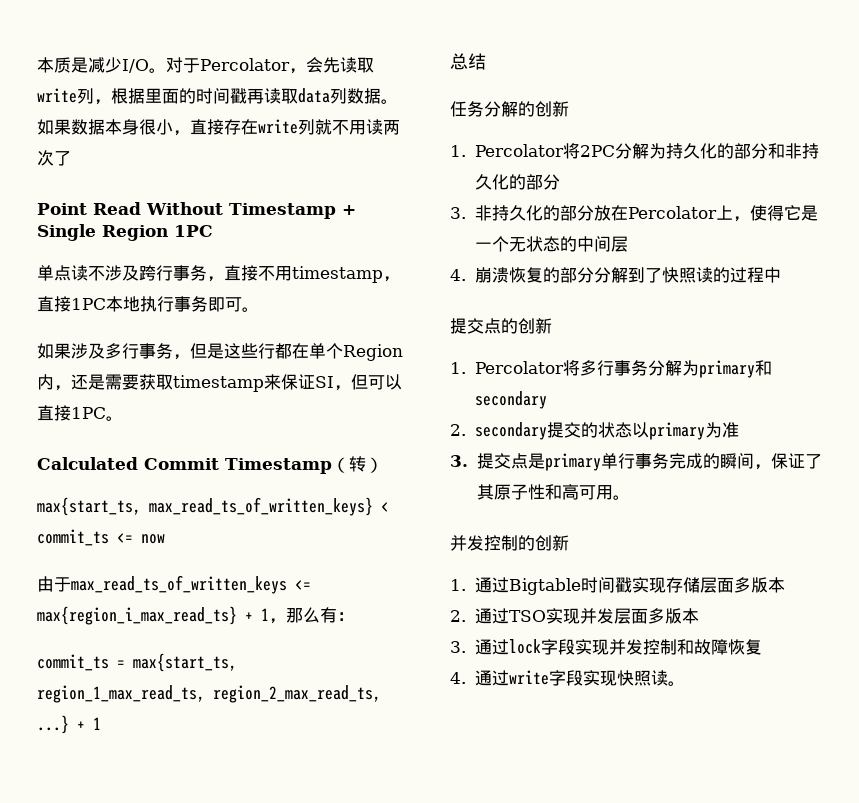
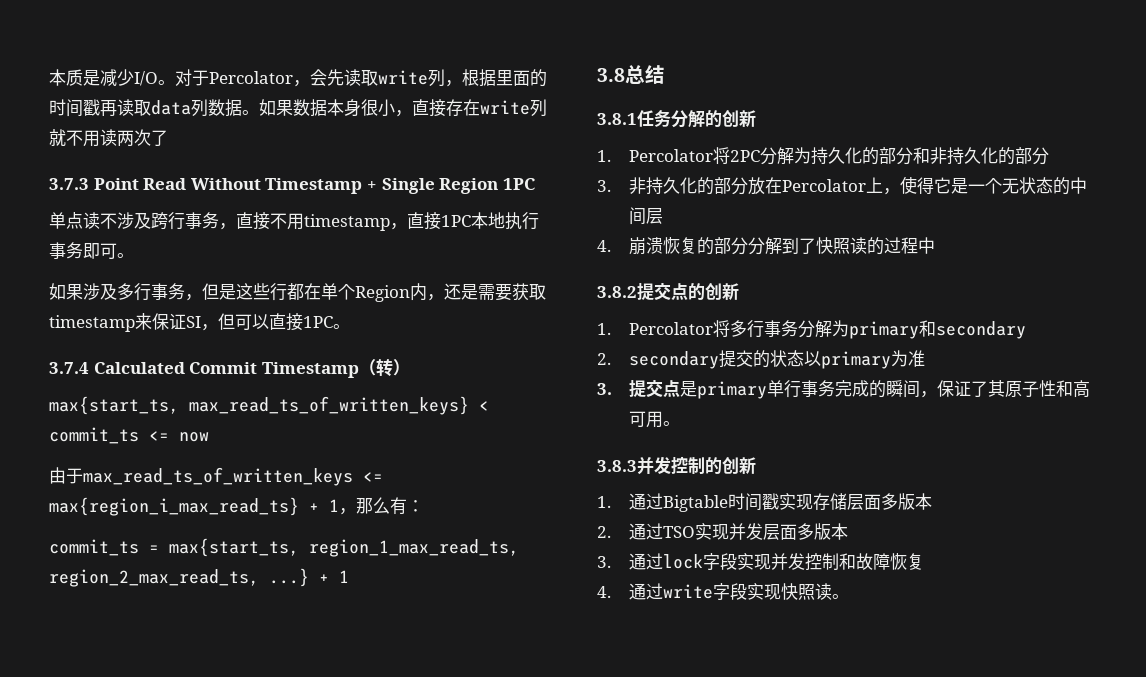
(71, 158) none -> [49,178,89,190] 3.7.3
(123, 418) none -> [49,362,89,374] 3.7.4
(101, 723) none -> [597,68,625,82] 3.8
(486, 61) none -> [597,113,637,125] 3.8.1
(781, 275) none -> [597,286,637,298] 3.8.2
(630, 497) none -> [597,460,637,472] 3.8.3

